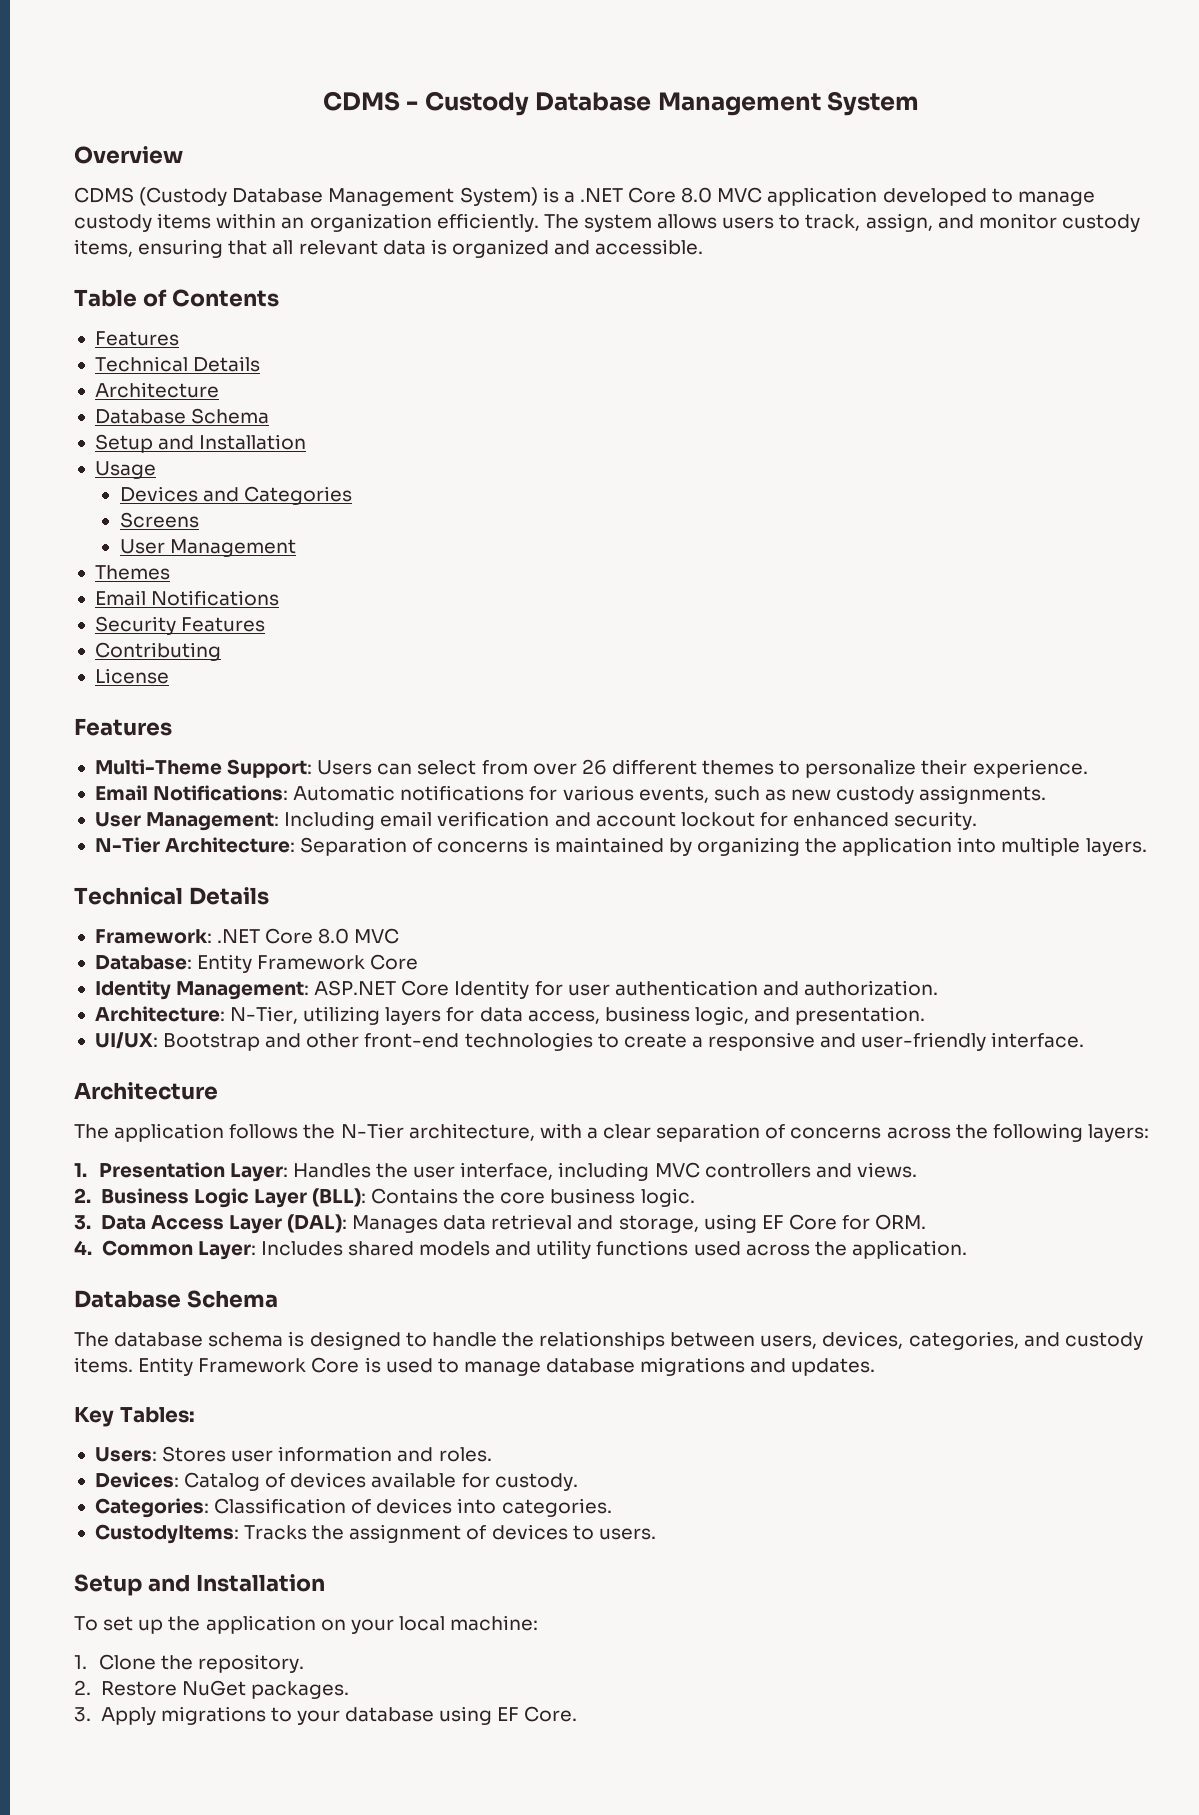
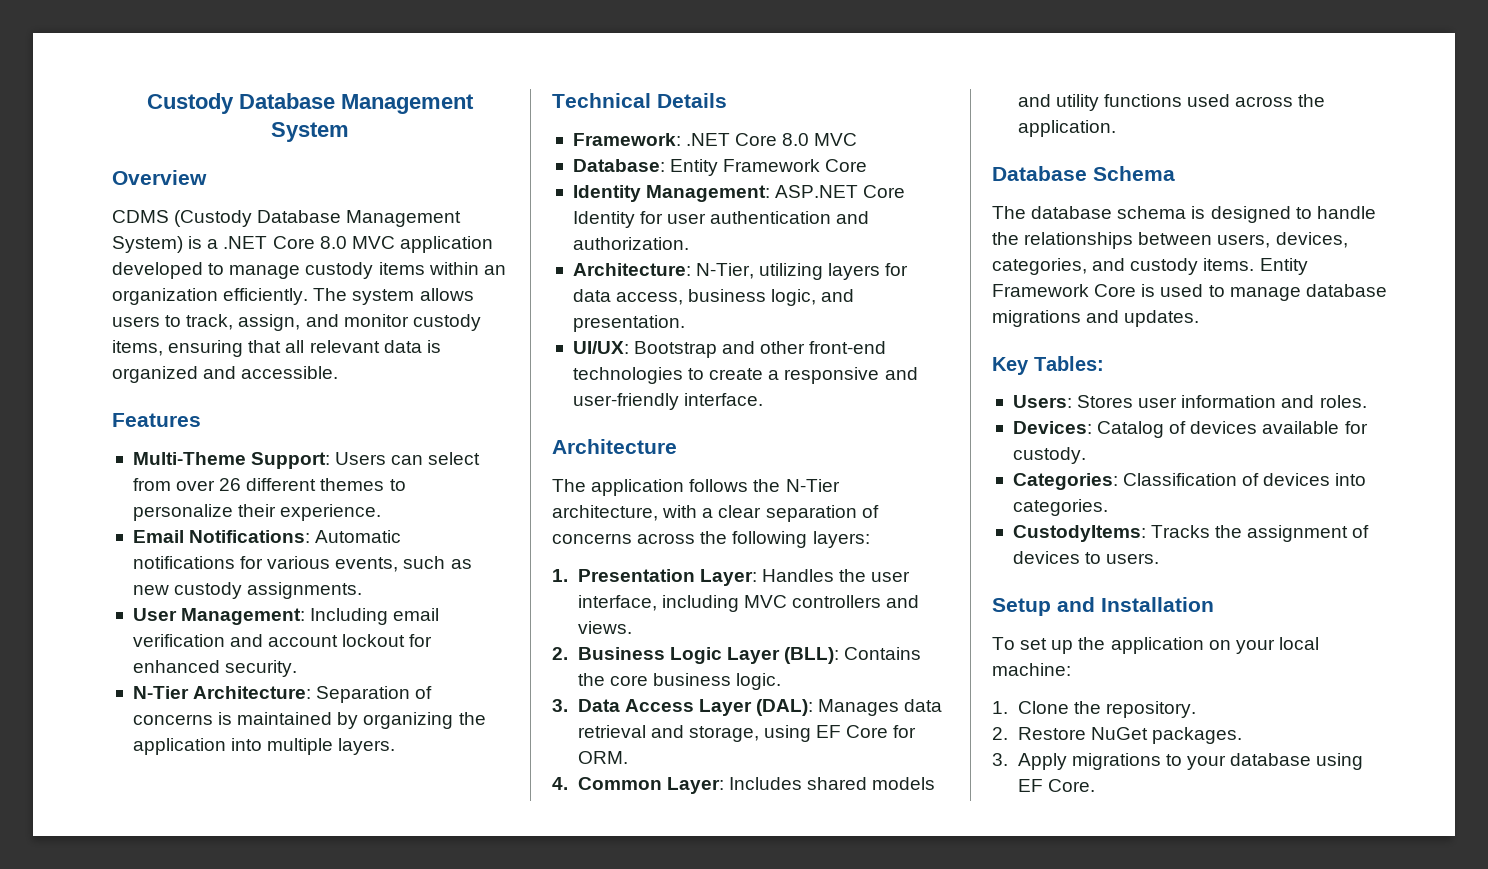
[322,91,419,111] CDMS - -> (147, 103) none
[74,289,279,307] [94,331,179,346] [94,356,261,372] [94,382,219,398] [94,408,270,424] [94,434,307,453] [94,461,156,479] [119,486,352,505] [119,512,199,528] [119,539,296,557] [94,565,170,580] [94,590,280,606] [94,616,266,635] [94,642,221,661] [94,668,169,684] // Table of Contents // Features // Technical Details // Architecture // Database Schema // Setup and Installation // Usage // Devices and Categories // Screens // User Management // Themes // Email Notifications // Security Features // Contributing // License -> (339, 372) none

